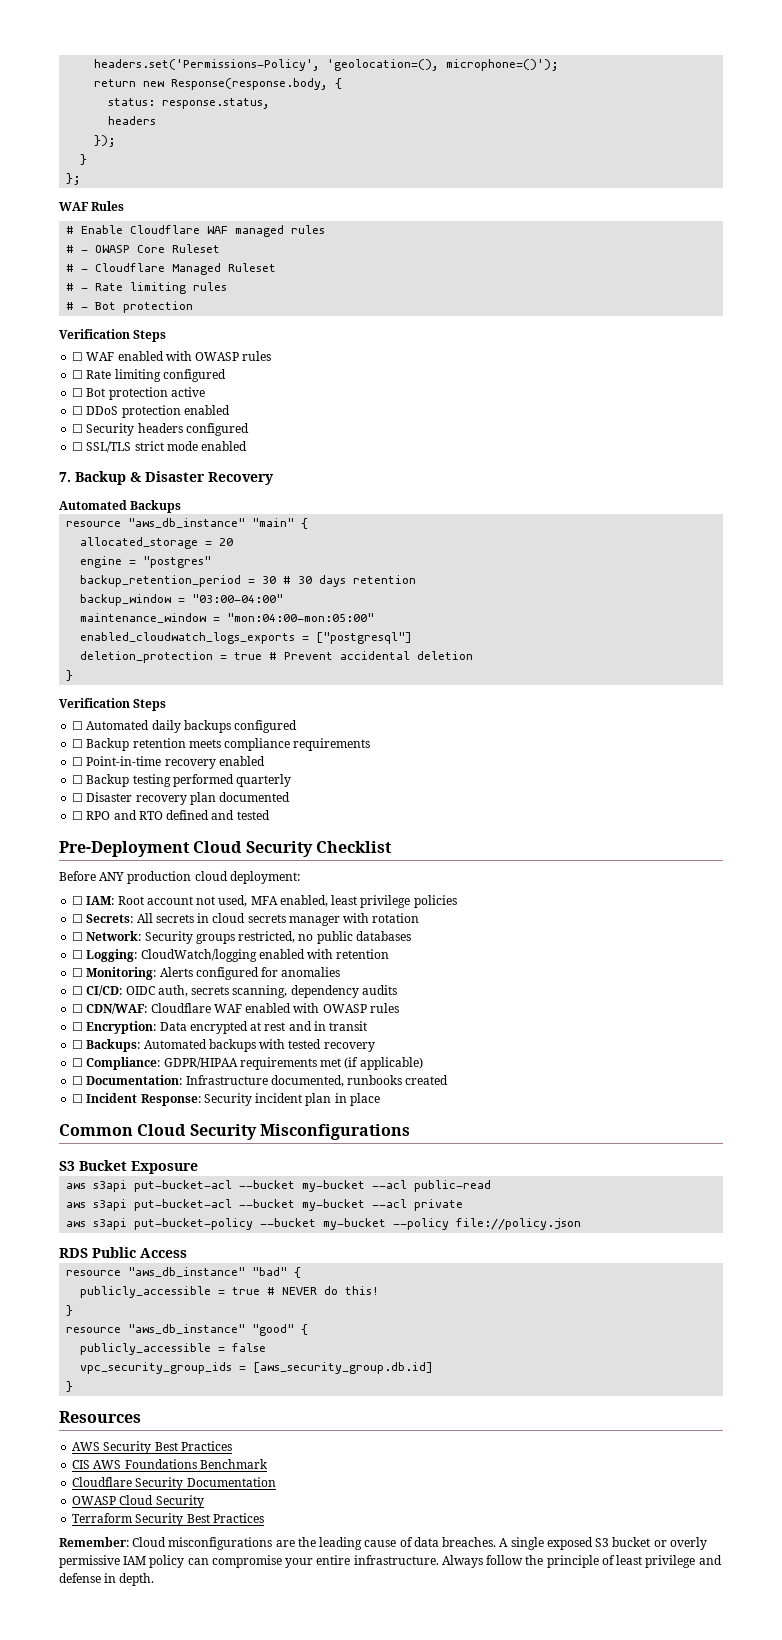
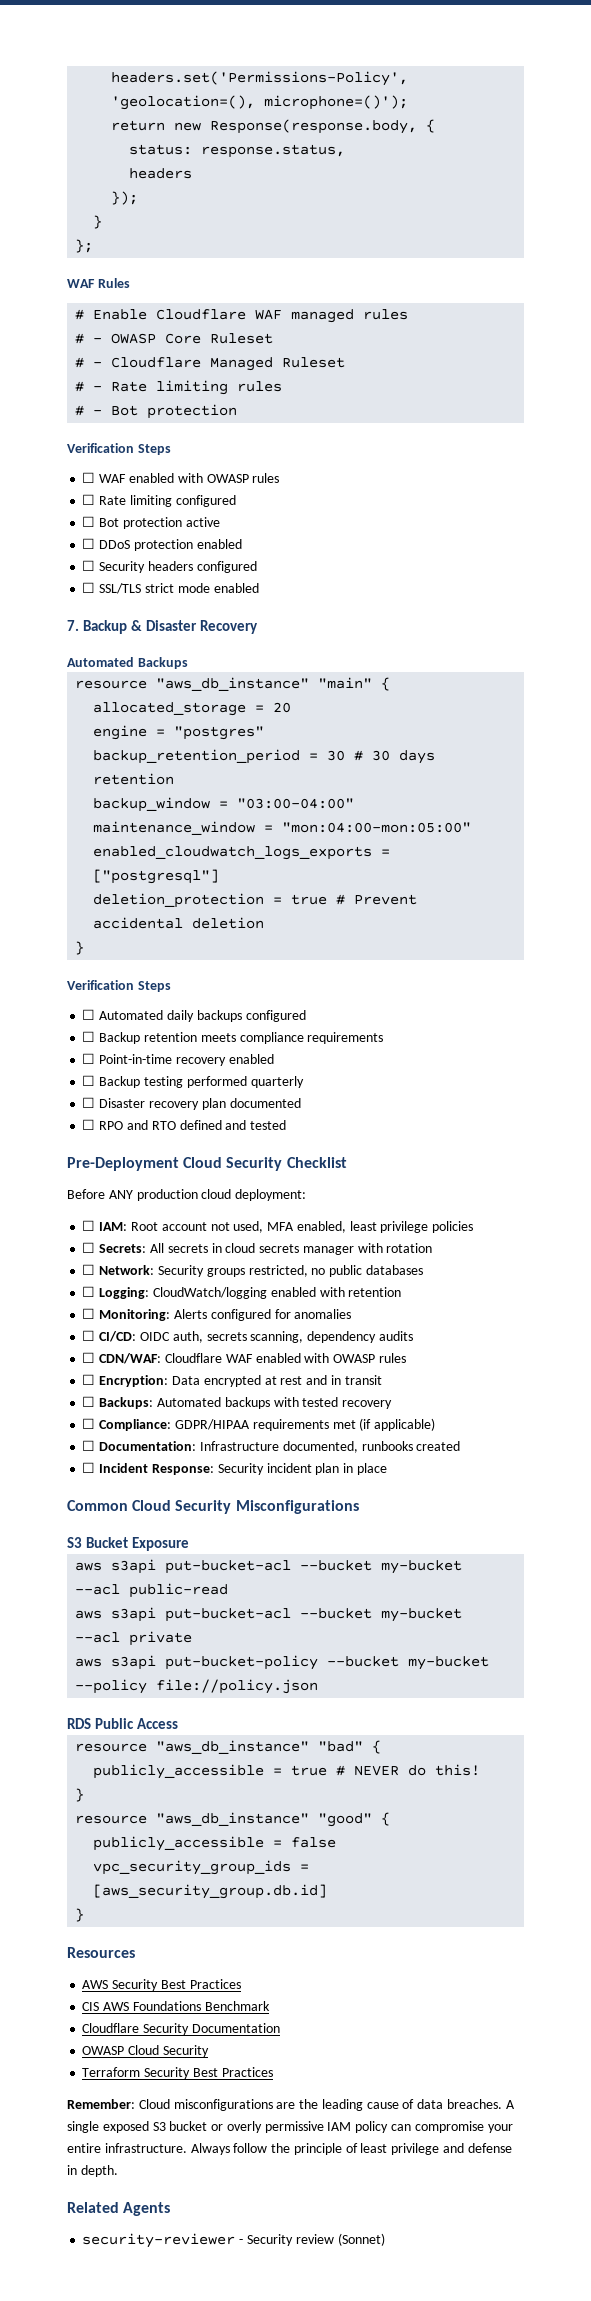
(155, 1579) none -> [67,2202,171,2216] [82,2233,385,2248] // Related Agents // security-reviewer - Security review (Sonnet)

